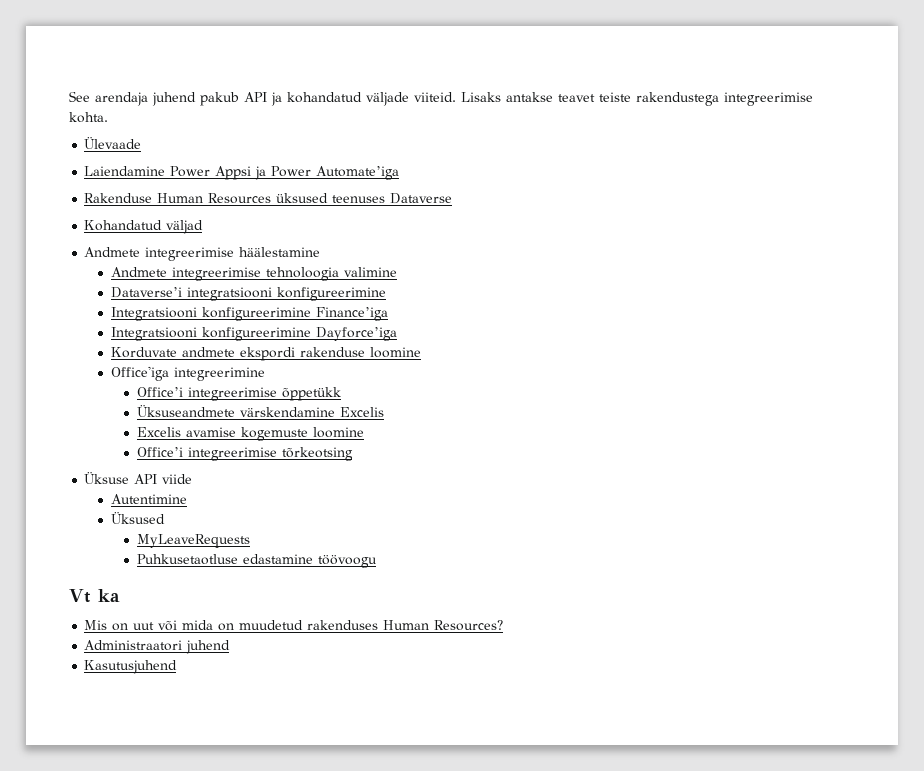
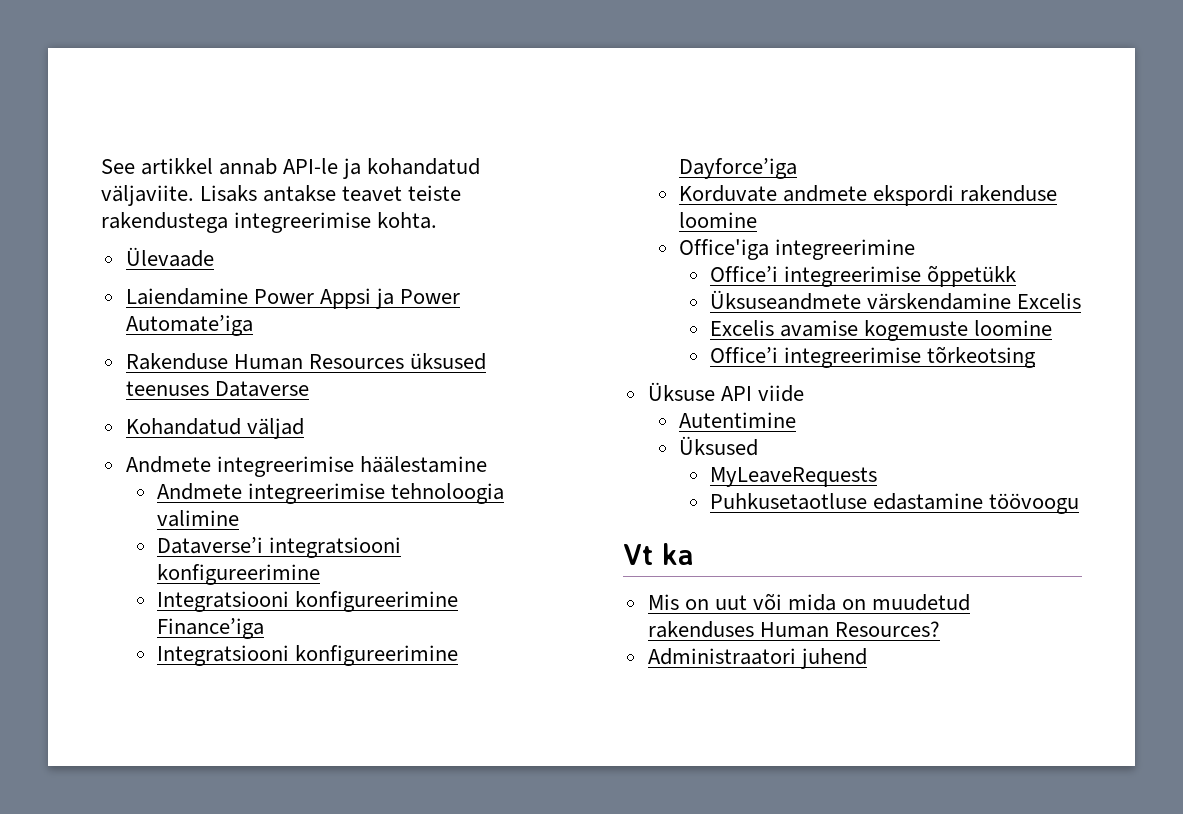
[95,92,456,106] arendaja juhend pakub API ja kohandatud väljade viiteid. -> [141,158,481,179] [101,185,194,206] artikkel annab API-le ja kohandatud väljaviite.
[84,660,178,674] // Kasutusjuhend -> (867, 658) none

